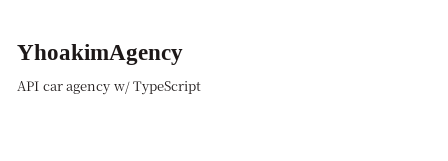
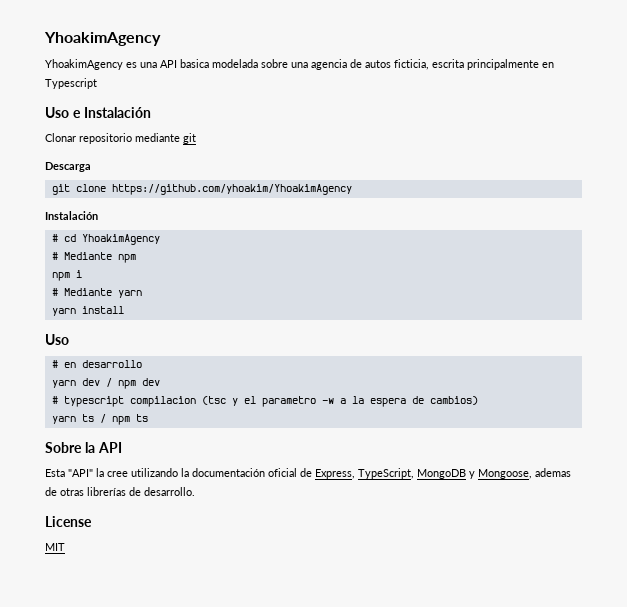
[17,44,183,65] [17,81,202,95] YhoakimAgency // API car agency w/ TypeScript -> [44,32,161,46] [45,59,554,70] [45,78,97,89] [45,107,151,118] [45,133,196,144] [45,162,91,172] [51,184,352,195] [45,211,98,220] [51,234,160,245] [51,252,136,263] [51,270,82,281] [51,288,142,298] [51,306,124,316] [45,334,69,345] [51,360,142,368] [51,378,160,389] [51,396,478,407] [51,414,148,425] [45,442,122,453] [45,468,571,479] [45,487,195,496] [45,516,92,527] [45,543,65,551] YhoakimAgency // YhoakimAgency es una API basica modelada sobre una agencia de autos ficticia, escrita principalmente en Typescript // Uso e Instalación // Clonar repositorio mediante git // Descarga // git clone https://github.com/yhoakim/YhoakimAgency // Instalación // # cd YhoakimAgency // # Mediante npm // npm i // # Mediante yarn // yarn install // Uso // # en desarrollo // yarn dev / npm dev // # typescript compilacion (tsc y el parametro -w a la espera de cambios) // yarn ts / npm ts // Sobre la API // Esta "API" la cree utilizando la documentación oficial de Express, TypeScript, MongoDB y Mongoose, ademas de otras librerías de desarrollo. // License // MIT

